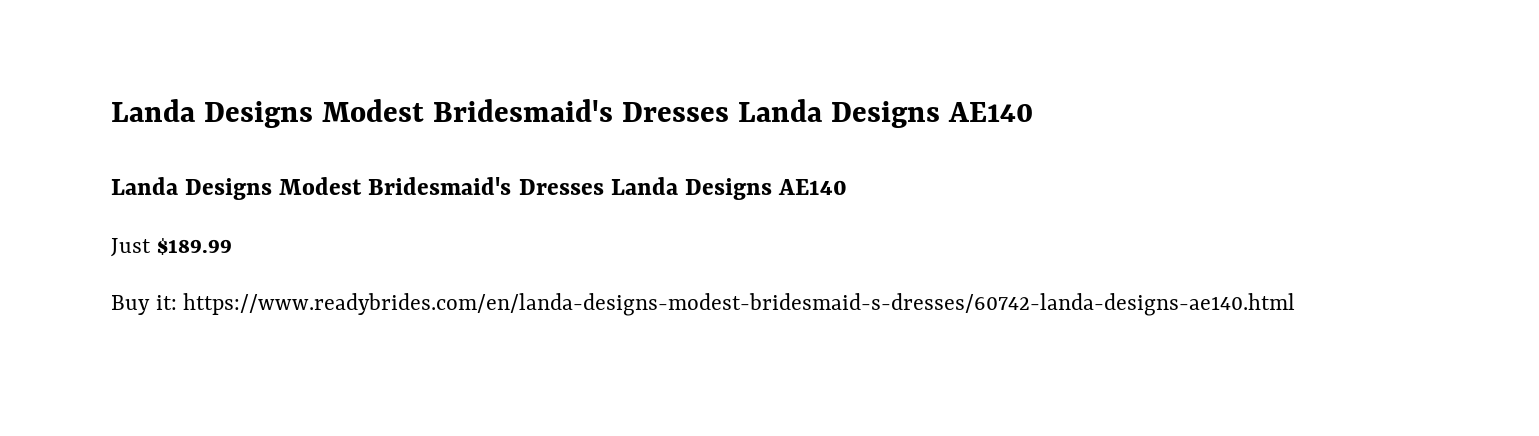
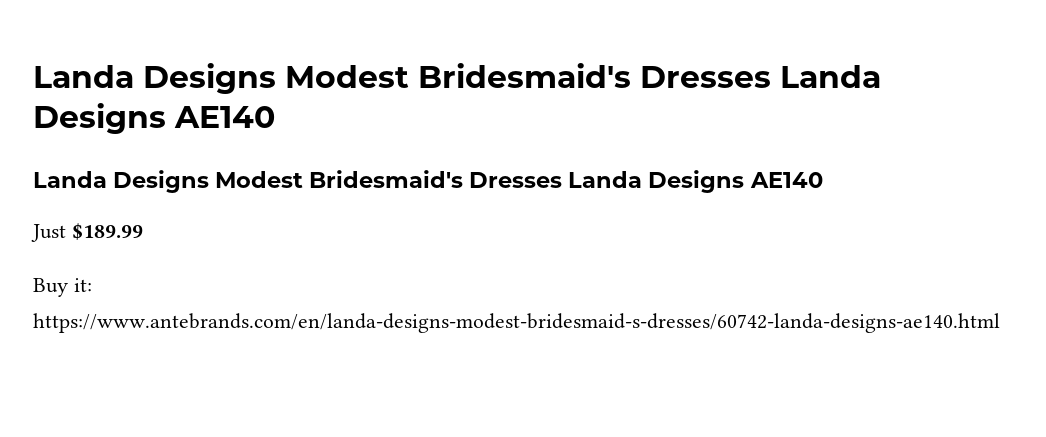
[183,293,1296,316] https://www.readybrides.com/en/landa-designs-modest-bridesmaid-s-dresses/60742-landa-designs-ae140.html -> [33,313,1000,333] https://www.antebrands.com/en/landa-designs-modest-bridesmaid-s-dresses/60742-landa-designs-ae140.html

